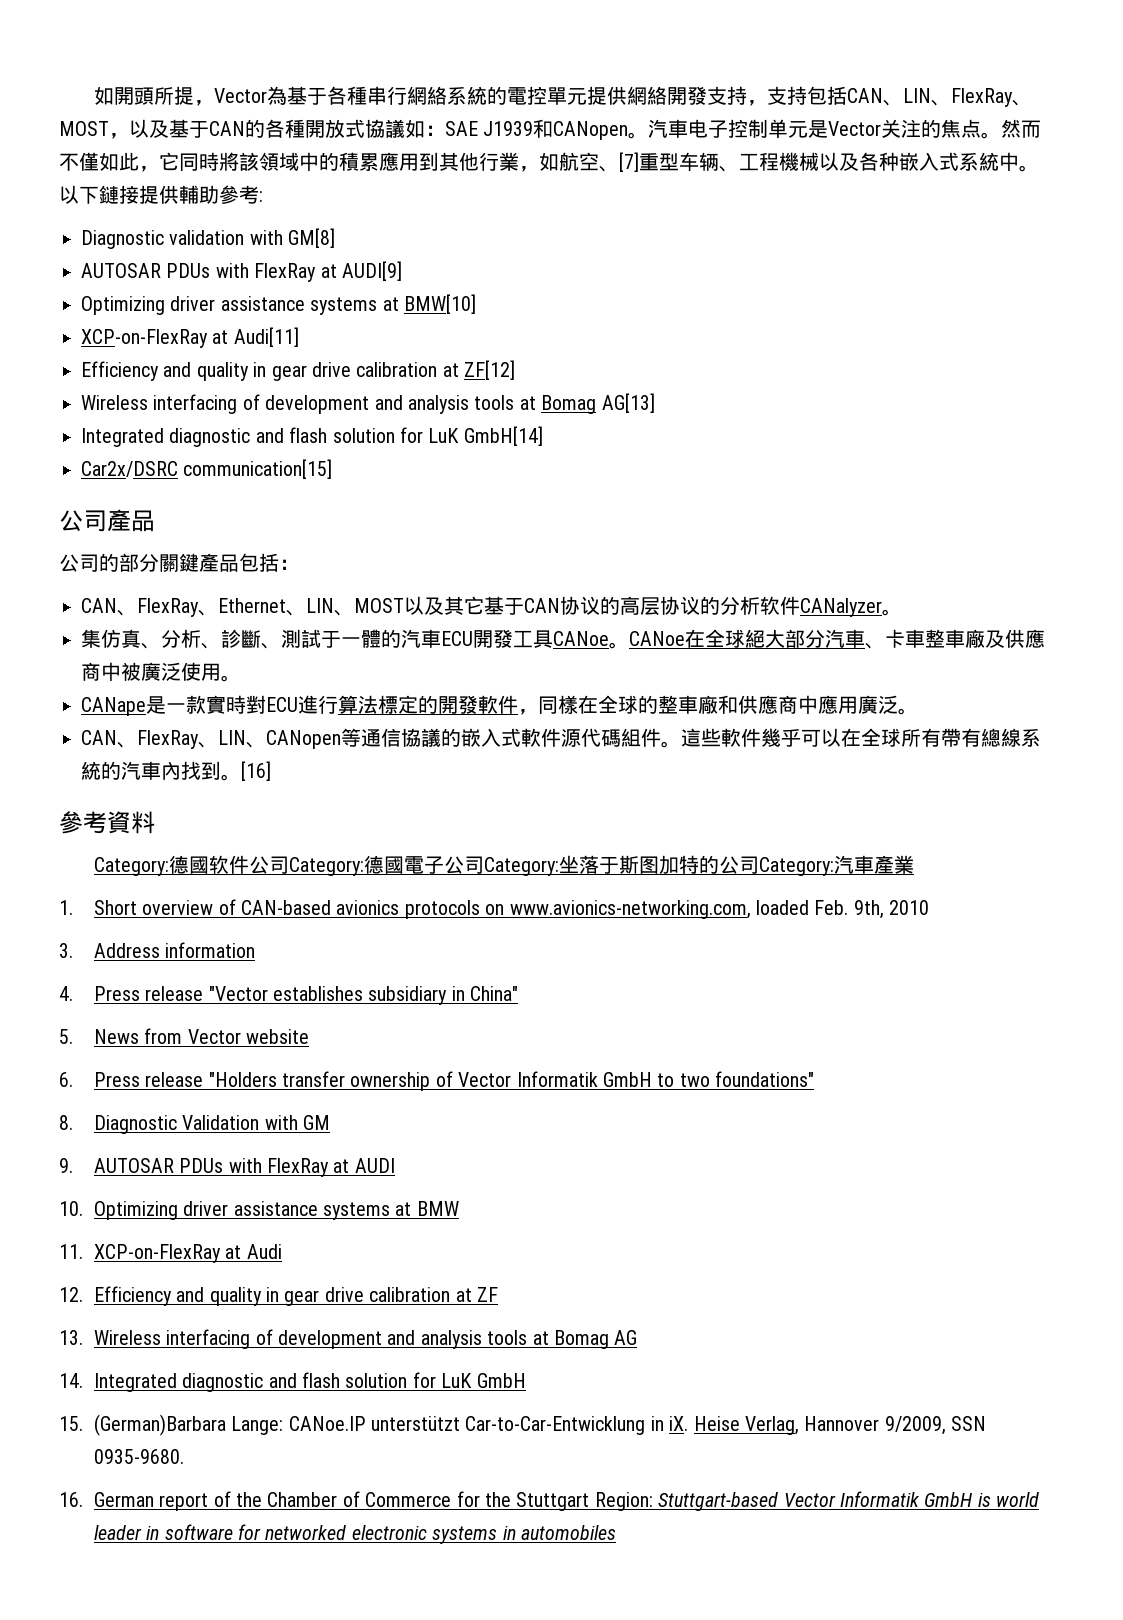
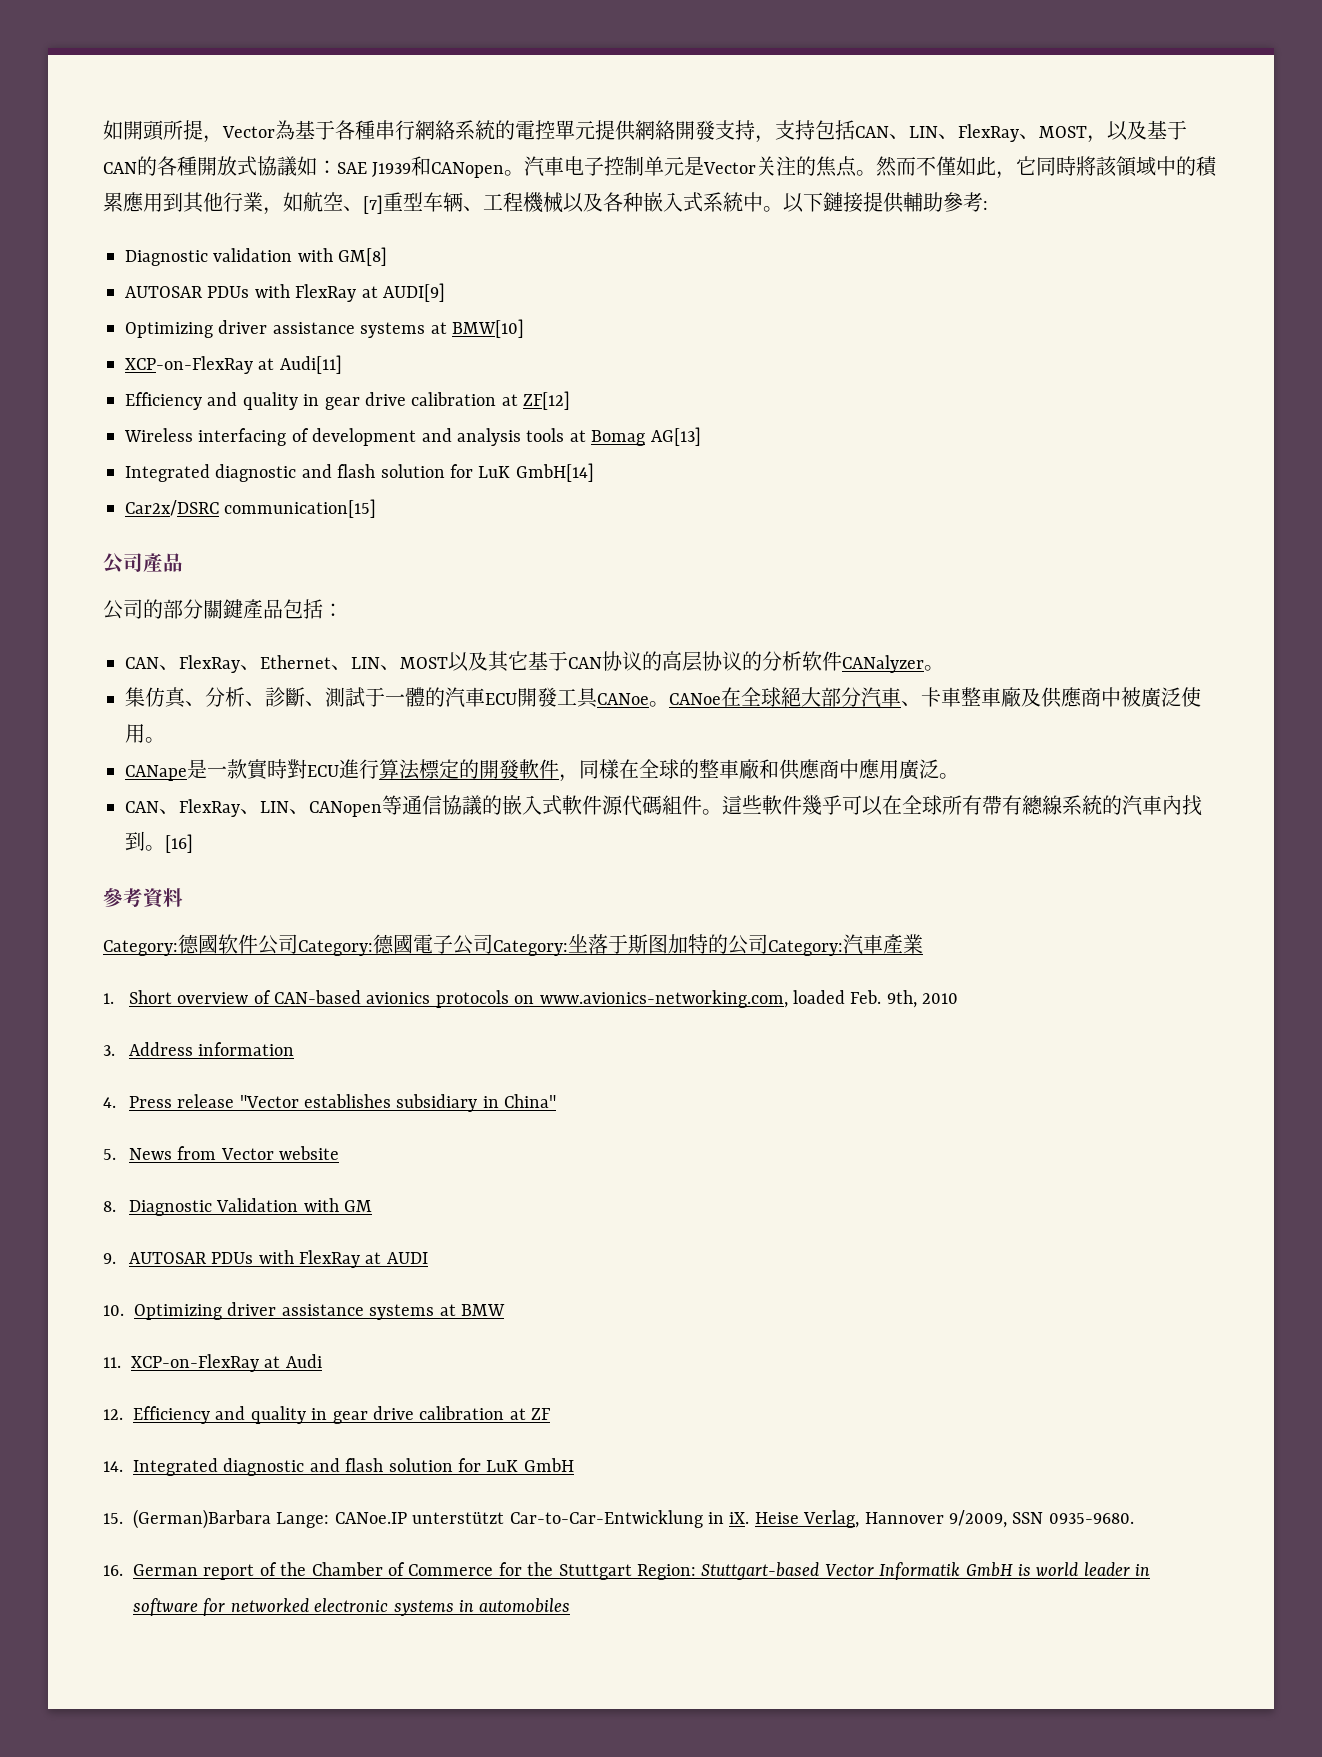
[59,1071,815,1091] // 6. Press release "Holders transfer ownership of Vector Informatik GmbH to two foundations" -> (340, 1153) none
[59,1329,638,1349] // 13. Wireless interfacing of development and analysis tools at Bomag AG -> (551, 1414) none

